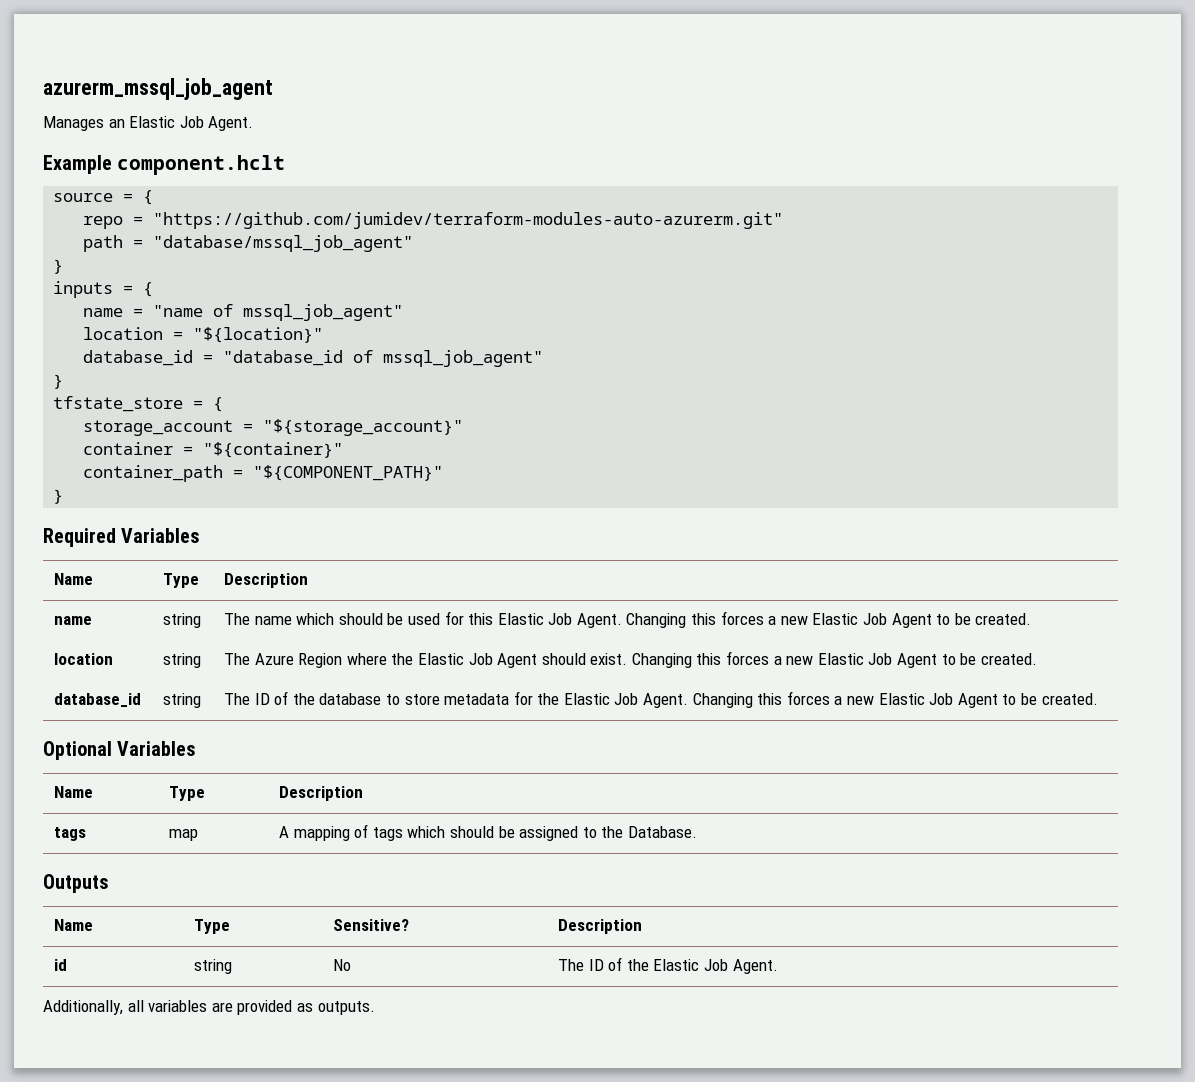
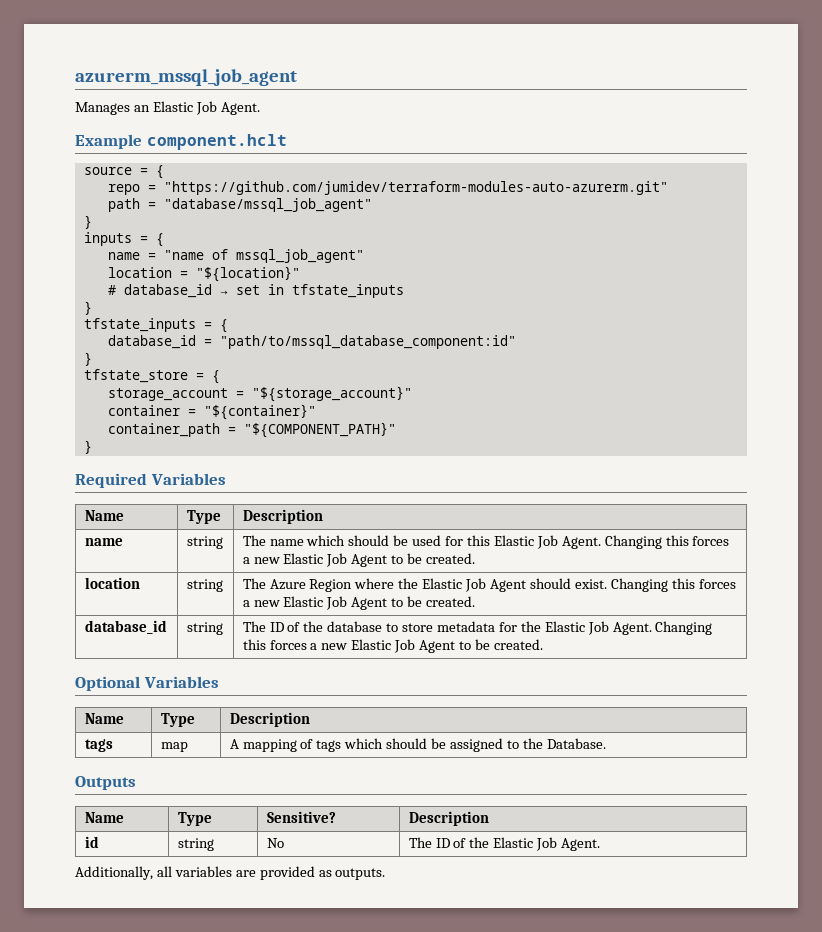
(324, 335) none -> [107,284,404,298] [83,301,92,315] [83,318,228,333] // # database_id → set in tfstate_inputs // } // tfstate_inputs = {
[223,350,544,367] "database_id of mssql_job_agent" -> [219,335,516,349] "path/to/mssql_database_component:id"

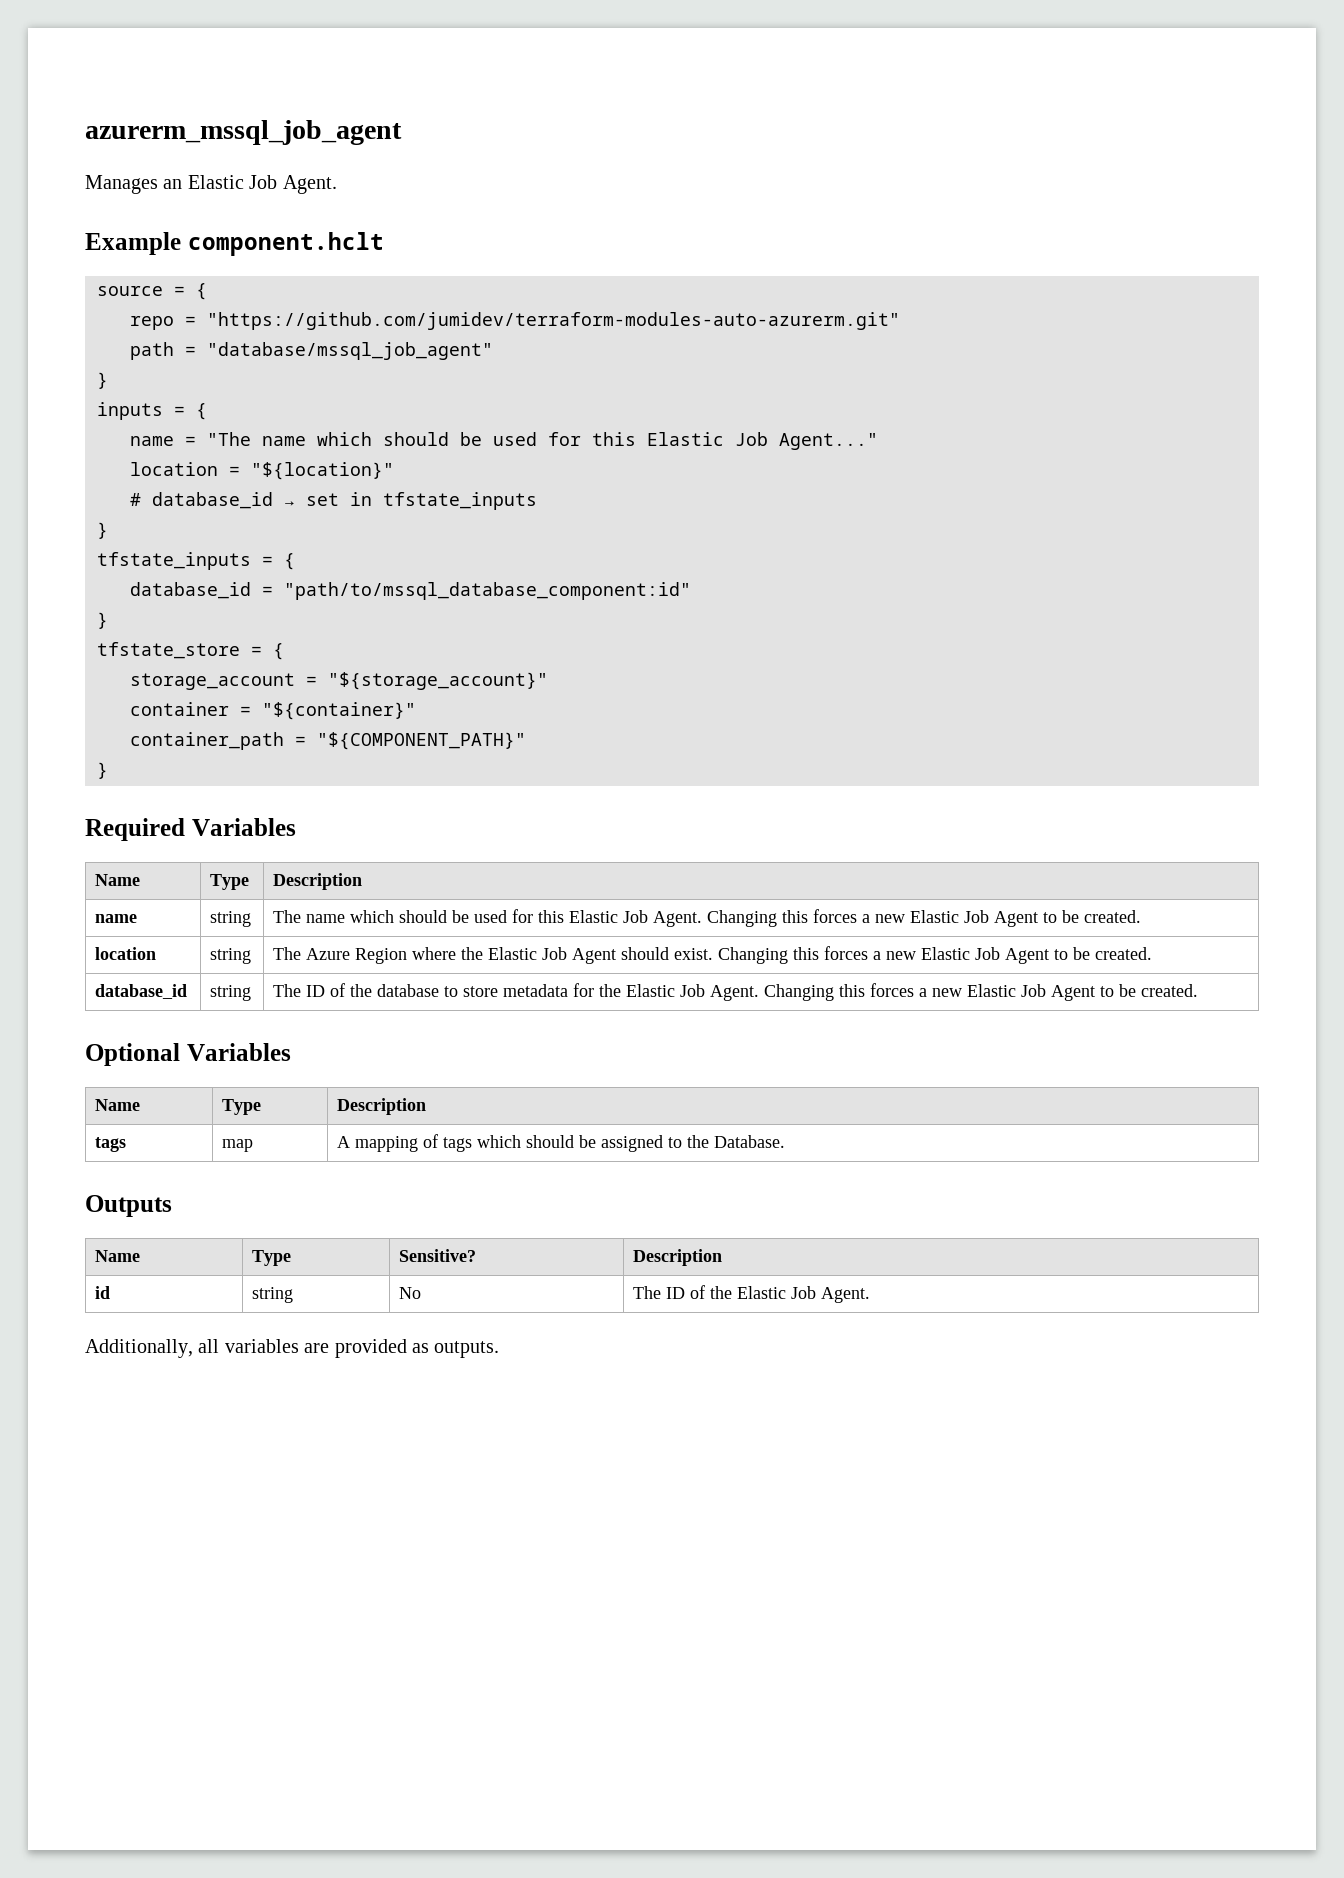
[163,249,364,263] "name of mssql_job_agent" -> [207,432,878,450] "The name which should be used for this Elastic Job Agent..."

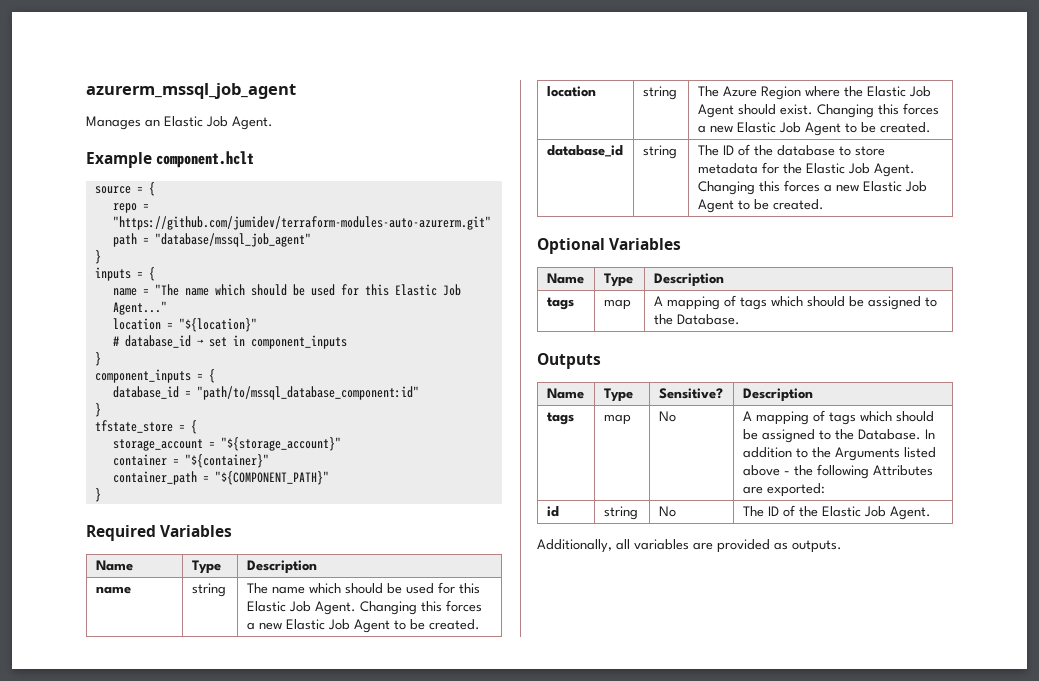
[383,492,537,510] [97,522,108,539] [97,552,251,570] tfstate_inputs // } // tfstate_inputs -> [250,335,347,349] [94,352,101,366] [94,369,191,383] component_inputs // } // component_inputs
(722, 1257) none -> [546,412,574,425] [603,414,631,425] [658,411,676,422] [742,410,934,425] [742,429,935,443] [742,447,936,461] [742,464,933,479] [742,483,825,497] // tags | map | No | A mapping of tags which should be assigned to the Database. In addition to the Arguments listed above - the following Attributes are exported:

